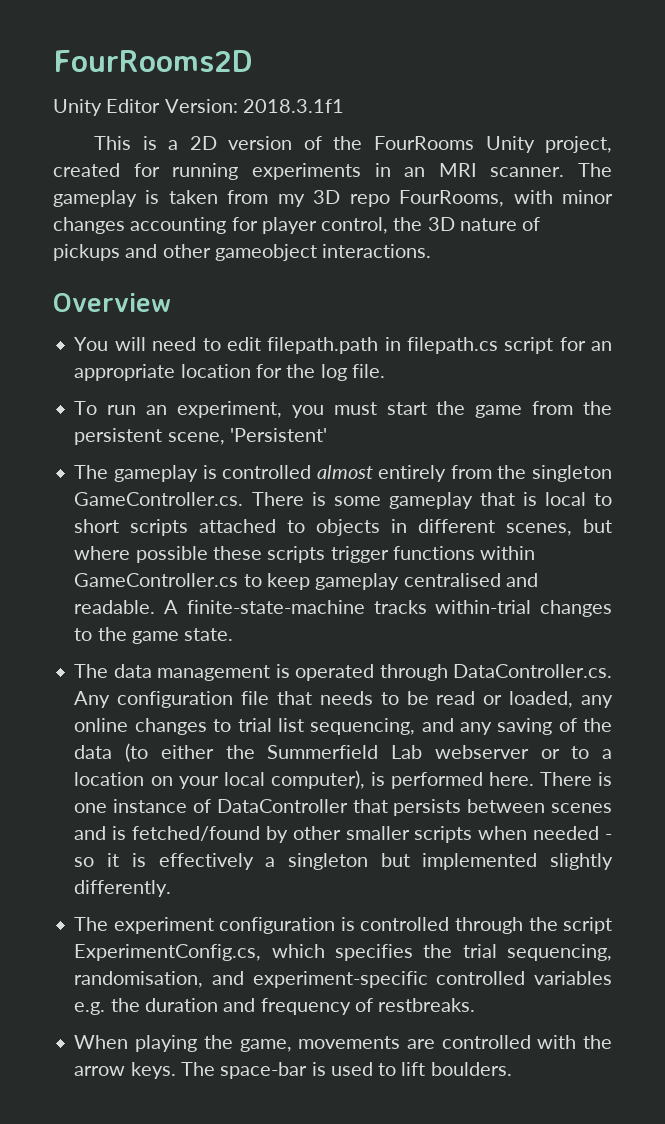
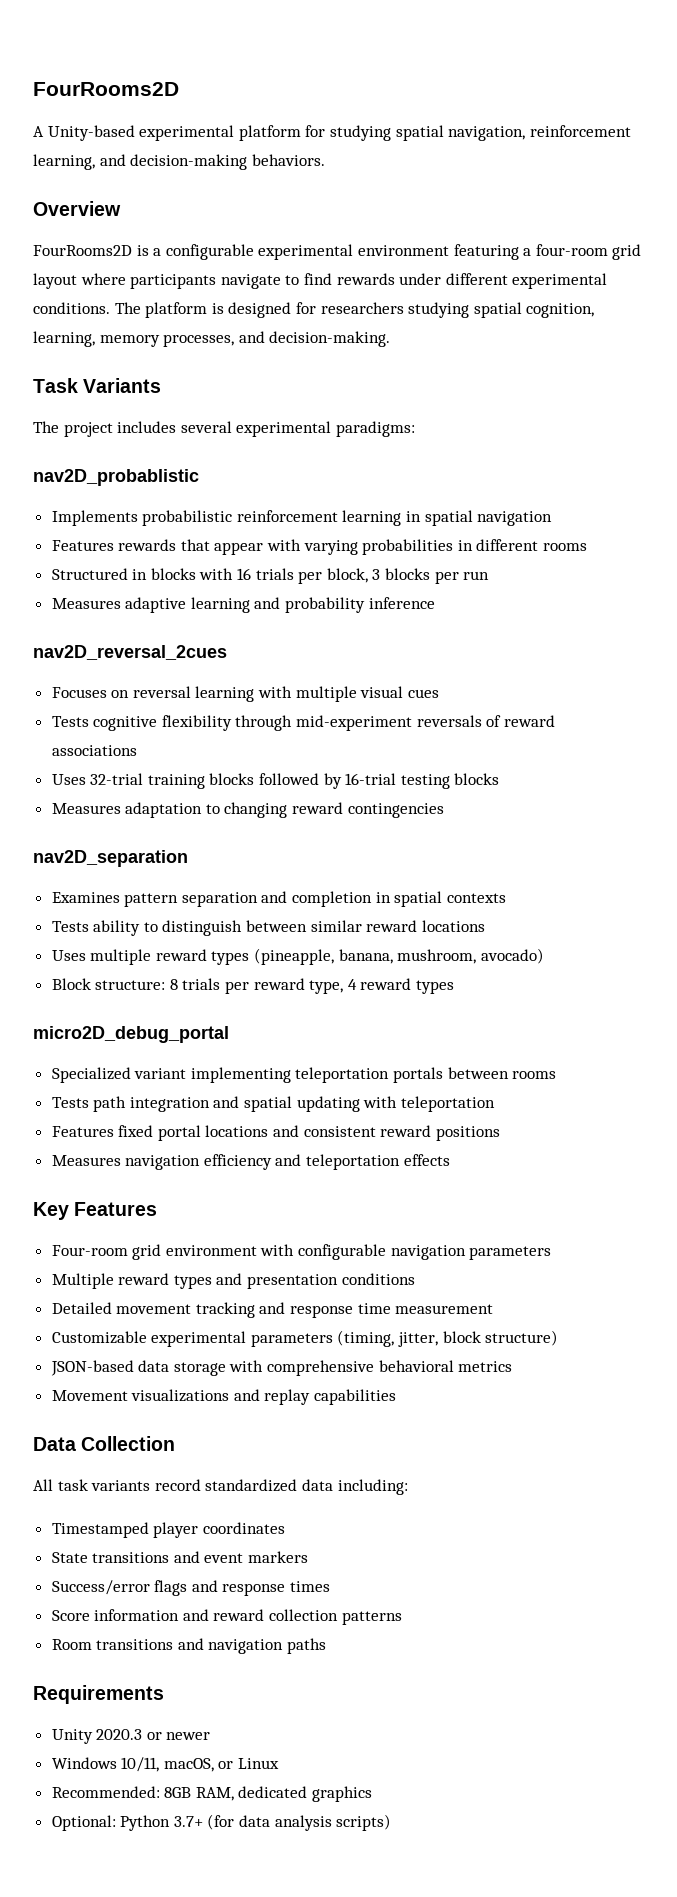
[53,99,344,116] [94,136,612,153] [53,163,612,180] [53,190,613,207] [53,217,541,234] [53,244,432,261] [53,293,171,312] [74,337,613,354] [74,364,385,381] [74,401,613,418] [74,428,327,445] [74,465,613,482] [74,492,613,509] [74,519,613,536] [74,546,536,563] [74,573,538,590] [74,600,612,617] [74,627,234,644] [74,664,612,681] [74,691,614,708] [74,718,612,735] [74,743,612,762] [74,770,612,789] [74,799,612,816] [74,826,612,843] [74,853,613,870] [74,880,172,897] [74,917,612,934] [74,944,612,961] [74,971,612,988] [74,998,476,1015] [74,1035,613,1052] [74,1062,512,1079] Unity Editor Version: 2018.3.1f1 // This is a 2D version of the FourRooms Unity project, created for running experiments in an MRI scanner. The gameplay is taken from my 3D repo FourRooms, with minor changes accounting for player control, the 3D nature of pickups and other gameobject interactions. // Overview // You will need to edit filepath.path in filepath.cs script for an appropriate location for the log file. // To run an experiment, you must start the game from the persistent scene, 'Persistent' // The gameplay is controlled almost entirely from the singleton GameController.cs. There is some gameplay that is local to short scripts attached to objects in different scenes, but where possible these scripts trigger functions within GameController.cs to keep gameplay centralised and readable. A finite-state-machine tracks within-trial changes to the game state. // The data management is operated through DataController.cs. Any configuration file that needs to be read or loaded, any online changes to trial list sequencing, and any saving of the data (to either the Summerfield Lab webserver or to a location on your local computer), is performed here. There is one instance of DataController that persists between scenes and is fetched/found by other smaller scripts when needed - so it is effectively a singleton but implemented slightly differently. // The experiment configuration is controlled through the script ExperimentConfig.cs, which specifies the trial sequencing, randomisation, and experiment-specific controlled variables e.g. the duration and frequency of restbreaks. // When playing the game, movements are controlled with the arrow keys. The space-bar is used to lift boulders. -> [33,125,631,141] [33,154,325,170] [33,201,121,216] [33,244,642,260] [33,273,608,289] [33,302,595,318] [33,331,391,347] [33,378,162,393] [33,421,415,437] [33,469,199,486] [51,510,553,526] [51,539,588,555] [51,568,490,584] [51,597,435,613] [33,645,227,660] [51,686,439,702] [51,715,555,731] [51,745,137,756] [51,773,500,789] [51,802,444,818] [33,850,188,867] [51,891,506,907] [51,920,485,936] [51,948,544,965] [51,978,455,994] [33,1026,229,1043] [51,1067,557,1083] [51,1096,495,1112] [51,1125,500,1141] [51,1154,450,1170] [33,1202,158,1220] [51,1244,552,1260] [51,1273,415,1289] [51,1302,494,1318] [51,1330,559,1347] [50,1360,513,1376] [51,1389,397,1405] [33,1436,176,1451] [33,1479,408,1495] [51,1522,285,1538] [51,1551,309,1563] [51,1580,331,1596] [51,1609,402,1625] [51,1638,327,1654] [33,1685,164,1704] [51,1729,211,1744] [51,1757,280,1772] [51,1786,373,1802] [51,1814,392,1831] A Unity-based experimental platform for studying spatial navigation, reinforcement learning, and decision-making behaviors. // Overview // FourRooms2D is a configurable experimental environment featuring a four-room grid layout where participants navigate to find rewards under different experimental conditions. The platform is designed for researchers studying spatial cognition, learning, memory processes, and decision-making. // Task Variants // The project includes several experimental paradigms: // nav2D_probablistic // Implements probabilistic reinforcement learning in spatial navigation // Features rewards that appear with varying probabilities in different rooms // Structured in blocks with 16 trials per block, 3 blocks per run // Measures adaptive learning and probability inference // nav2D_reversal_2cues // Focuses on reversal learning with multiple visual cues // Tests cognitive flexibility through mid-experiment reversals of reward associations // Uses 32-trial training blocks followed by 16-trial testing blocks // Measures adaptation to changing reward contingencies // nav2D_separation // Examines pattern separation and completion in spatial contexts // Tests ability to distinguish between similar reward locations // Uses multiple reward types (pineapple, banana, mushroom, avocado) // Block structure: 8 trials per reward type, 4 reward types // micro2D_debug_portal // Specialized variant implementing teleportation portals between rooms // Tests path integration and spatial updating with teleportation // Features fixed portal locations and consistent reward positions // Measures navigation efficiency and teleportation effects // Key Features // Four-room grid environment with configurable navigation parameters // Multiple reward types and presentation conditions // Detailed movement tracking and response time measurement // Customizable experimental parameters (timing, jitter, block structure) // JSON-based data storage with comprehensive behavioral metrics // Movement visualizations and replay capabilities // Data Collection // All task variants record standardized data including: // Timestamped player coordinates // State transitions and event markers // Success/error flags and response times // Score information and reward collection patterns // Room transitions and navigation paths // Requirements // Unity 2020.3 or newer // Windows 10/11, macOS, or Linux // Recommended: 8GB RAM, dedicated graphics // Optional: Python 3.7+ (for data analysis scripts)

